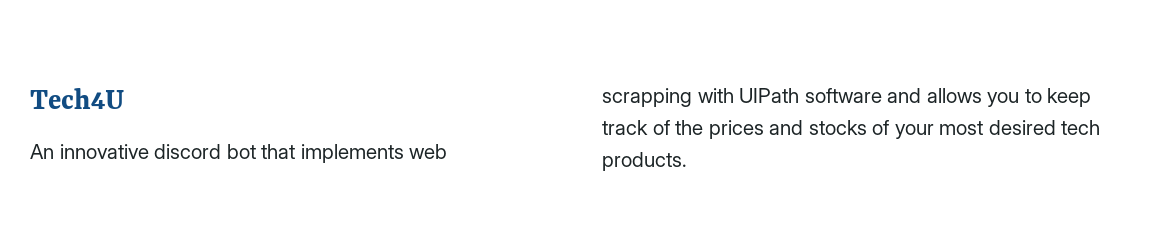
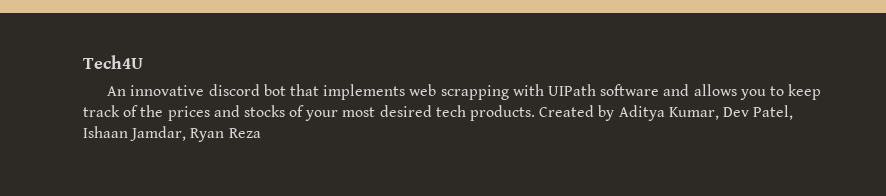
(687, 161) none -> [539,105,794,121] [83,126,261,142] Created by Aditya Kumar, Dev Patel, Ishaan Jamdar, Ryan Reza

